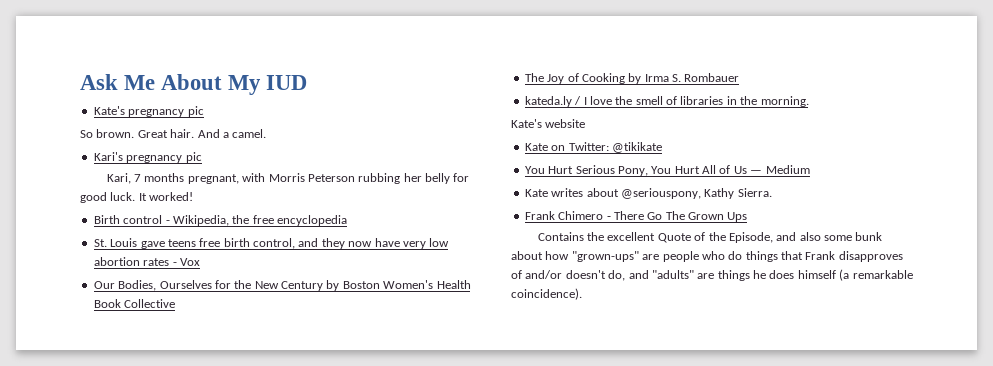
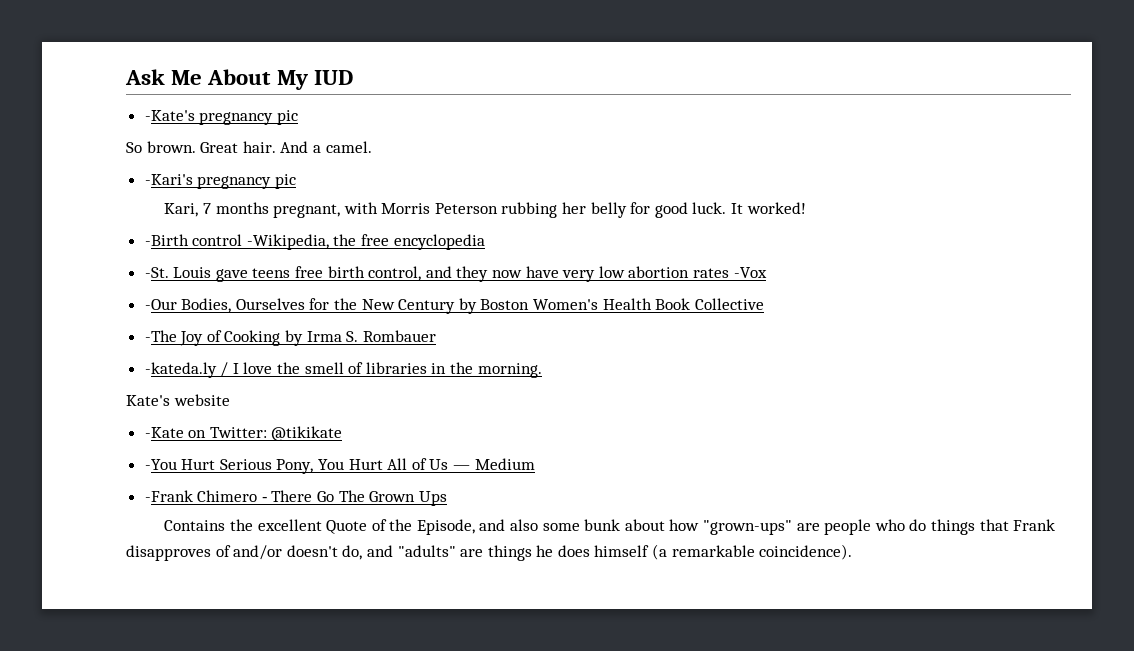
[93,106,125,115] Kate's -> [144,110,195,121] -Kate's
[93,152,123,161] Kari's -> [144,174,193,185] -Kari's
[93,215,229,226] Birth control - Wikipedia, -> [144,234,329,250] -Birth control -Wikipedia,
[93,239,107,247] St. -> [144,267,169,278] -St.
[172,258,200,266] [93,281,115,289] - Vox // Our -> [733,267,767,278] [144,299,177,310] -Vox // -Our
[524,73,544,82] The -> [144,330,177,342] -The
[524,96,572,107] kateda.ly -> [144,362,217,378] -kateda.ly
[524,143,548,151] Kate -> [144,427,184,438] -Kate
[524,166,545,174] You -> [144,459,177,470] -You
[524,188,772,199] [524,211,555,220] Kate writes about @seriouspony, Kathy Sierra. // Frank -> [144,490,193,502] -Frank

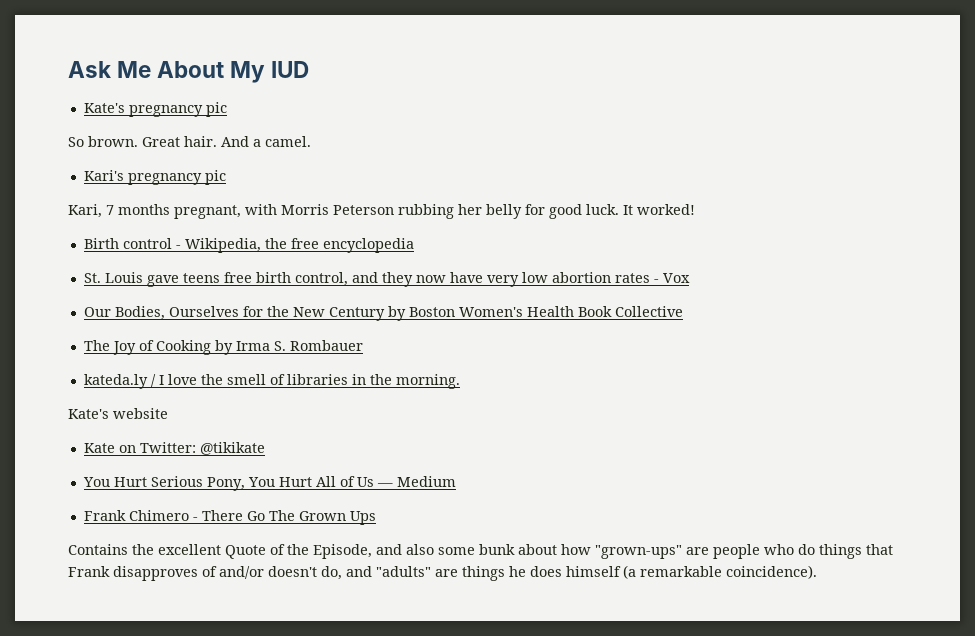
[144,110,195,121] -Kate's -> [83,103,125,113] Kate's
[144,174,193,185] -Kari's -> [83,170,124,181] Kari's
[144,234,329,250] -Birth control -Wikipedia, -> [83,238,261,253] Birth control - Wikipedia,
[144,267,169,278] -St. -> [83,273,101,283] St.
[733,267,767,278] [144,299,177,310] -Vox // -Our -> [653,273,690,283] [83,307,111,317] - Vox // Our
[144,330,177,342] -The -> [83,340,110,351] The
[144,362,217,378] -kateda.ly -> [83,374,148,389] kateda.ly
[144,427,184,438] -Kate -> [83,443,115,453] Kate
[144,459,177,470] -You -> [82,477,110,487] You
[144,490,193,502] -Frank -> [83,510,126,521] Frank

